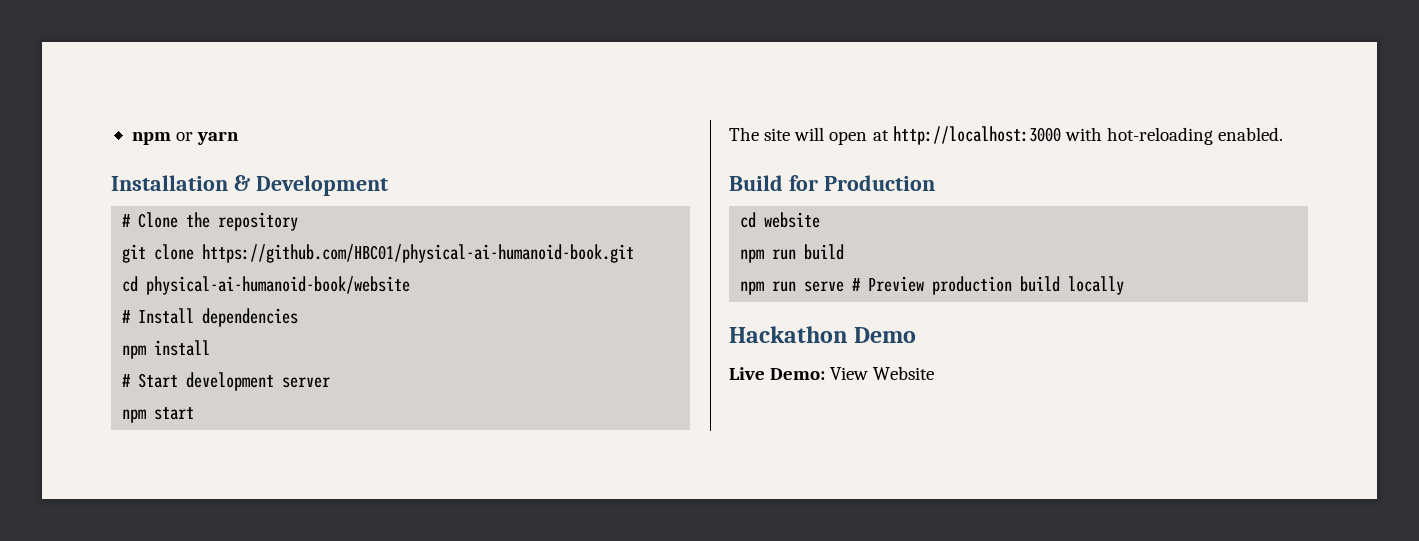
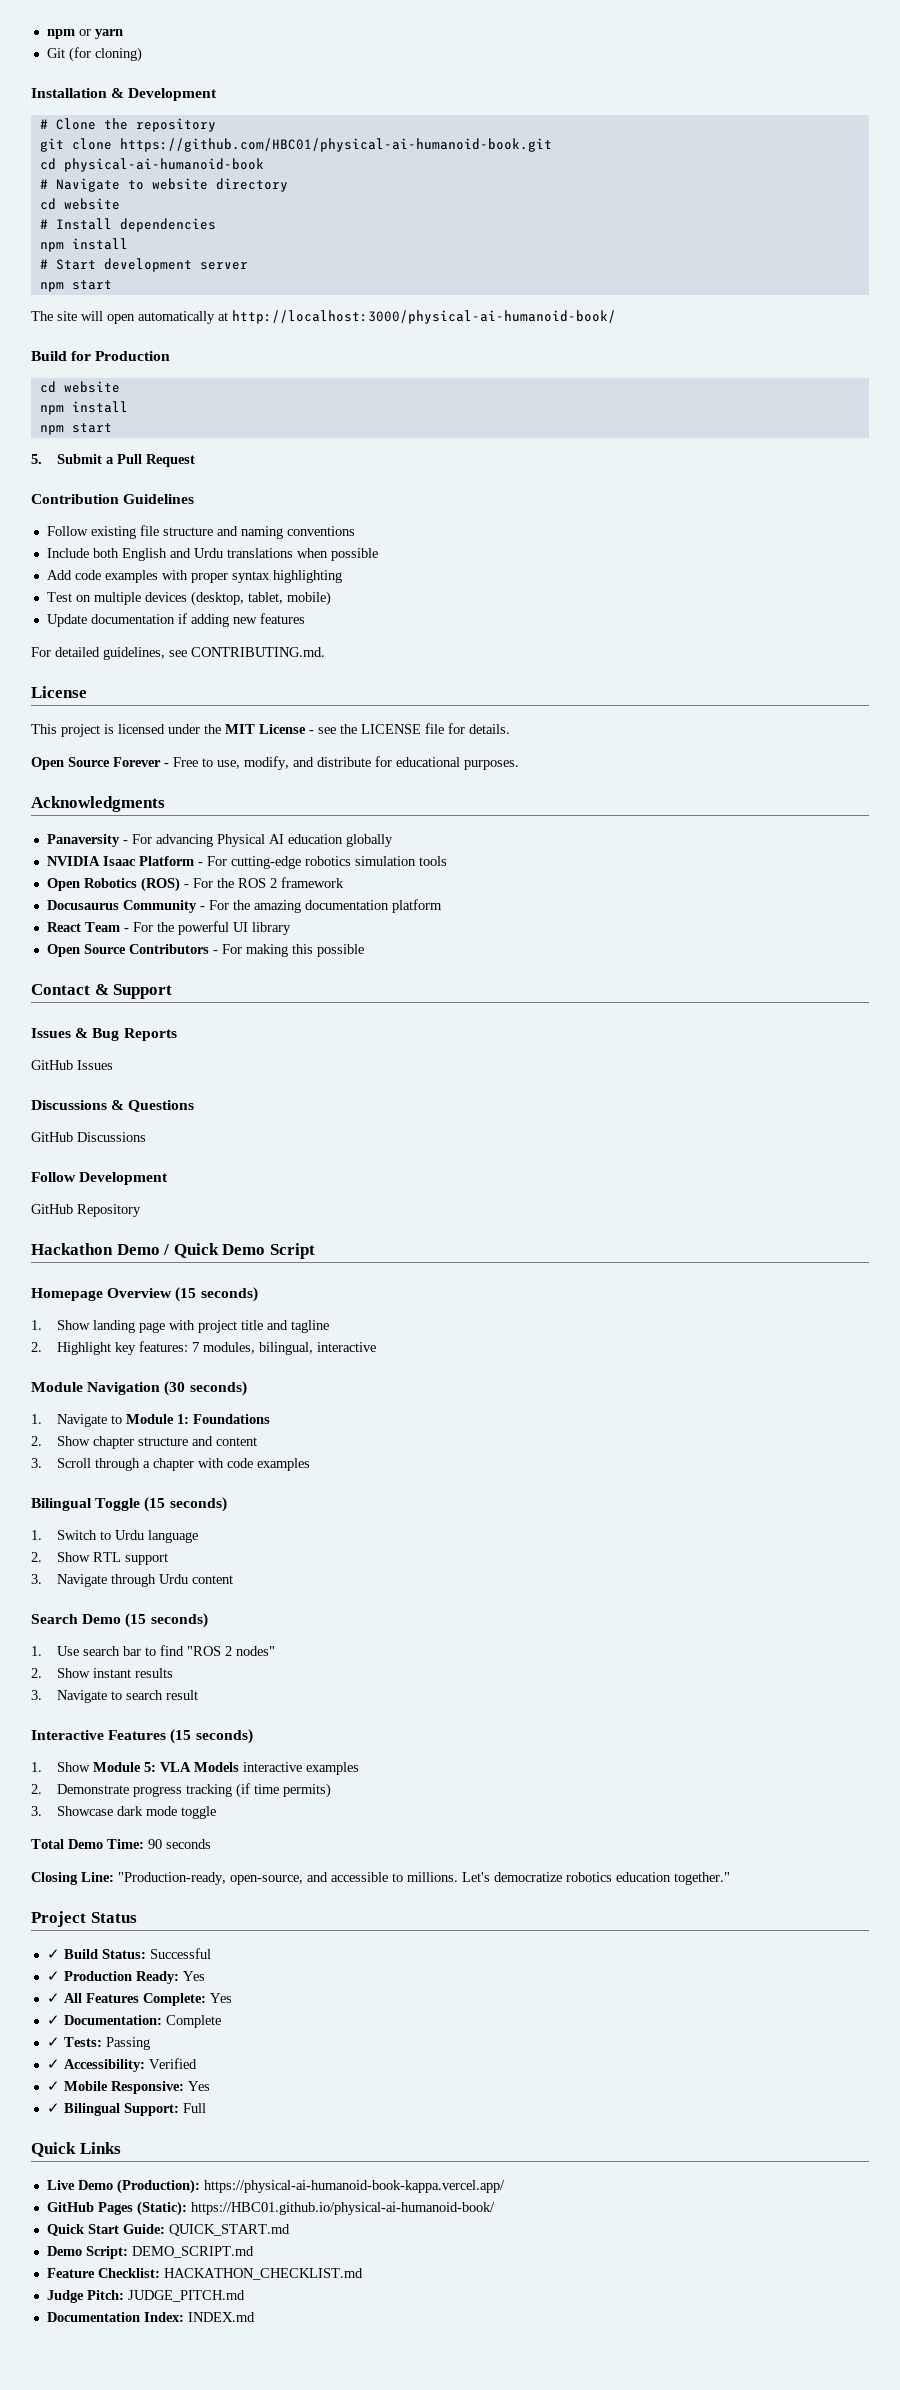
(240, 138) none -> [46,47,142,62] // Git (for cloning)
[146,276,411,295] physical-ai-humanoid-book/website -> [63,158,264,172] [39,178,288,192] [39,198,120,210] physical-ai-humanoid-book // # Navigate to website directory // cd website
[872,126,1284,145] at http://localhost:3000 with hot-reloading enabled. -> [138,310,616,324] automatically at http://localhost:3000/physical-ai-humanoid-book/
[772,244,845,260] [740,276,1125,295] [729,326,917,343] [729,366,935,380] run build // npm run serve # Preview production build locally // Hackathon Demo // Live Demo: View Website -> [71,401,128,413] [39,423,112,435] [31,454,195,467] [31,494,195,504] [46,525,355,539] [46,548,378,561] [46,570,342,583] [46,591,331,606] [46,613,305,627] [31,647,325,660] [31,686,87,698] [31,723,510,737] [31,756,519,770] [31,796,165,812] [46,834,393,847] [46,856,447,869] [46,877,344,892] [46,899,442,913] [46,921,291,935] [46,944,364,957] [31,984,173,999] [31,1028,177,1041] [31,1060,113,1070] [31,1100,195,1112] [31,1132,146,1142] [31,1172,169,1185] [31,1204,141,1217] [31,1243,315,1259] [31,1287,258,1302] [31,1320,329,1333] [31,1341,376,1355] [31,1381,247,1396] [31,1414,270,1427] [31,1436,257,1449] [31,1458,310,1471] [31,1497,227,1512] [31,1530,198,1543] [31,1552,168,1565] [31,1574,233,1587] [31,1613,208,1628] [31,1645,275,1656] [31,1668,173,1678] [31,1690,198,1703] [31,1729,253,1744] [31,1762,359,1775] [31,1783,331,1798] [31,1806,216,1819] [31,1839,211,1849] [31,1872,730,1885] [31,1911,137,1927] [46,1948,211,1959] [46,1971,205,1984] [46,1993,232,2006] [46,2015,221,2028] [46,2037,150,2050] [46,2058,197,2072] [46,2081,210,2094] [46,2103,206,2116] [31,2142,121,2157] [46,2179,505,2194] [46,2201,495,2216] [46,2224,290,2236] [46,2246,254,2259] [46,2268,363,2280] [46,2290,245,2303] [46,2312,255,2322] install // npm start // 5. Submit a Pull Request // Contribution Guidelines // Follow existing file structure and naming conventions // Include both English and Urdu translations when possible // Add code examples with proper syntax highlighting // Test on multiple devices (desktop, tablet, mobile) // Update documentation if adding new features // For detailed guidelines, see CONTRIBUTING.md. // License // This project is licensed under the MIT License - see the LICENSE file for details. // Open Source Forever - Free to use, modify, and distribute for educational purposes. // Acknowledgments // Panaversity - For advancing Physical AI education globally // NVIDIA Isaac Platform - For cutting-edge robotics simulation tools // Open Robotics (ROS) - For the ROS 2 framework // Docusaurus Community - For the amazing documentation platform // React Team - For the powerful UI library // Open Source Contributors - For making this possible // Contact & Support // Issues & Bug Reports // GitHub Issues // Discussions & Questions // GitHub Discussions // Follow Development // GitHub Repository // Hackathon Demo / Quick Demo Script // Homepage Overview (15 seconds) // 1. Show landing page with project title and tagline // 2. Highlight key features: 7 modules, bilingual, interactive // Module Navigation (30 seconds) // 1. Navigate to Module 1: Foundations // 2. Show chapter structure and content // 3. Scroll through a chapter with code examples // Bilingual Toggle (15 seconds) // 1. Switch to Urdu language // 2. Show RTL support // 3. Navigate through Urdu content // Search Demo (15 seconds) // 1. Use search bar to find "ROS 2 nodes" // 2. Show instant results // 3. Navigate to search result // Interactive Features (15 seconds) // 1. Show Module 5: VLA Models interactive examples // 2. Demonstrate progress tracking (if time permits) // 3. Showcase dark mode toggle // Total Demo Time: 90 seconds // Closing Line: "Production-ready, open-source, and accessible to millions. Let's democratize robotics education together." // Project Status // ✓ Build Status: Successful // ✓ Production Ready: Yes // ✓ All Features Complete: Yes // ✓ Documentation: Complete // ✓ Tests: Passing // ✓ Accessibility: Verified // ✓ Mobile Responsive: Yes // ✓ Bilingual Support: Full // Quick Links // Live Demo (Production): https://physical-ai-humanoid-book-kappa.vercel.app/ // GitHub Pages (Static): https://HBC01.github.io/physical-ai-humanoid-book/ // Quick Start Guide: QUICK_START.md // Demo Script: DEMO_SCRIPT.md // Feature Checklist: HACKATHON_CHECKLIST.md // Judge Pitch: JUDGE_PITCH.md // Documentation Index: INDEX.md

